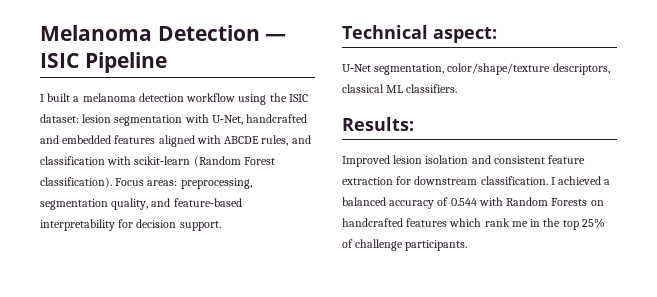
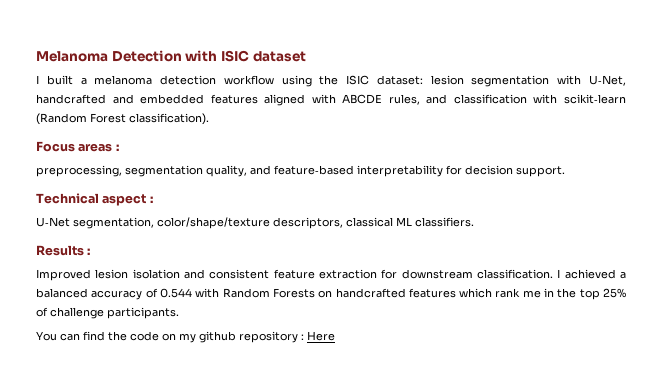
[265,34,287,41] [40,52,167,73] — ISIC Pipeline -> [185,50,306,62] with ISIC dataset
[115,178,178,186] Focus areas: -> [36,141,119,152] // Focus areas : //
[432,26,497,43] aspect: -> [102,194,153,206] aspect :
[342,117,414,131] Results: -> [36,245,91,256] Results :
(468, 245) none -> [36,331,335,343] // You can find the code on my github repository : Here

